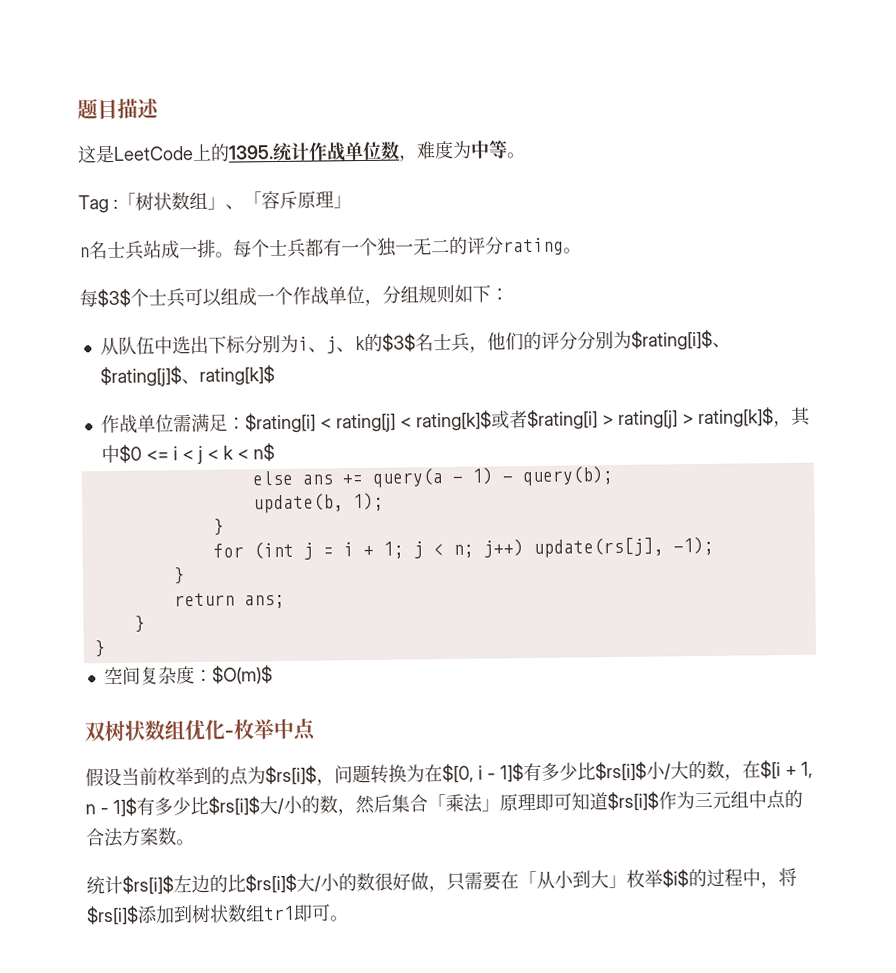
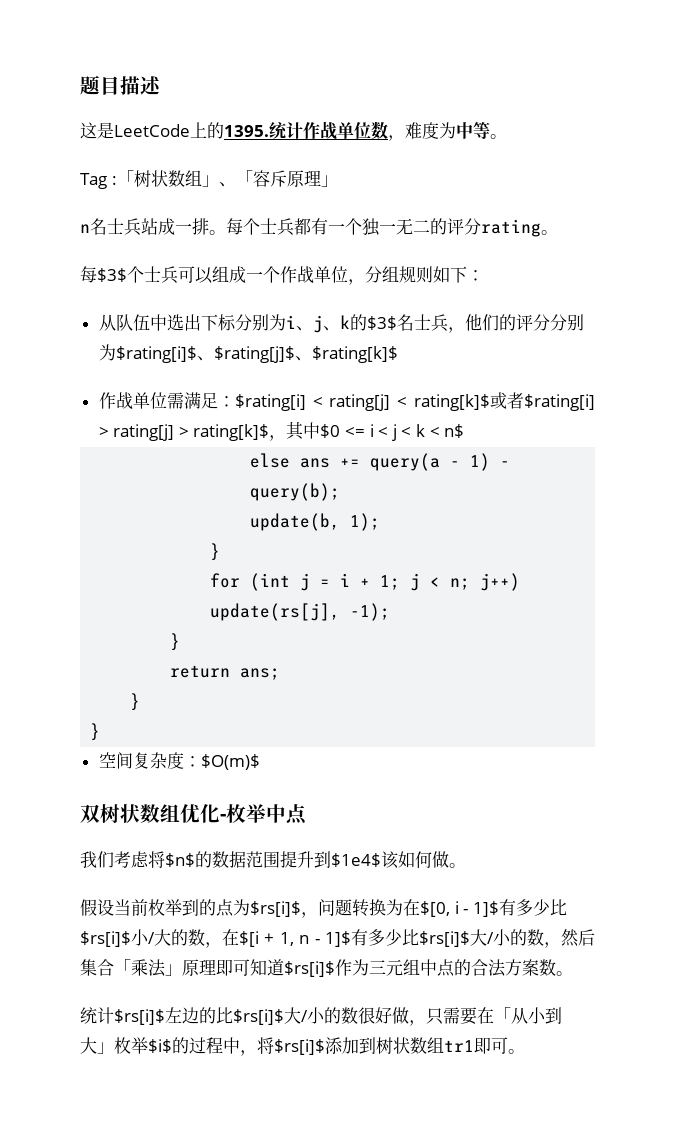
[198,365,275,386] rating[k]$ -> [311,346,398,363] $rating[k]$
(317, 729) none -> [80,851,466,869] // 我们考虑将$n$的数据范围提升到$1e4$该如何做。

